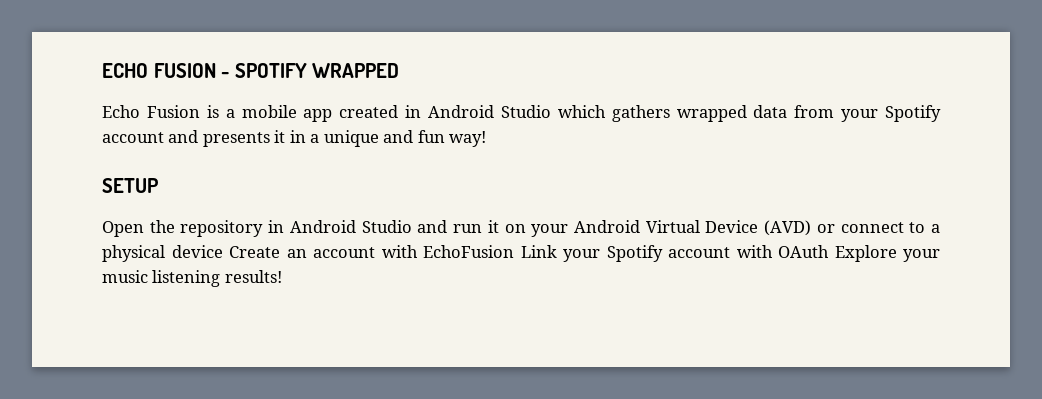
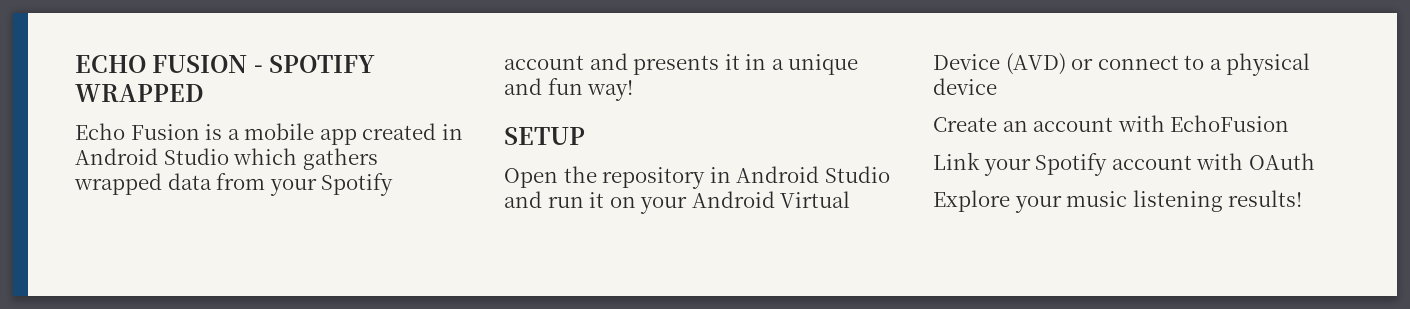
(223, 251) none -> (997, 86) //
(514, 251) none -> (1290, 123) //
(829, 251) none -> (1315, 161) //

